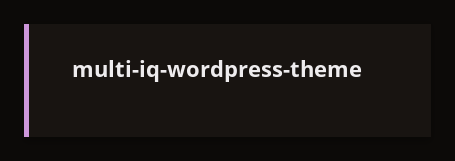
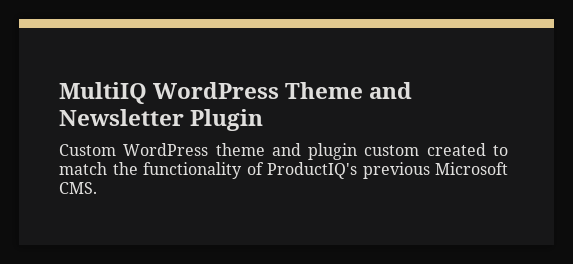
[72,60,362,82] multi-iq-wordpress-theme -> [59,82,413,104] [59,109,264,131] [59,143,508,160] [59,162,508,179] [59,182,97,194] MultiIQ WordPress Theme and Newsletter Plugin // Custom WordPress theme and plugin custom created to match the functionality of ProductIQ's previous Microsoft CMS.

